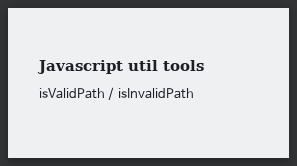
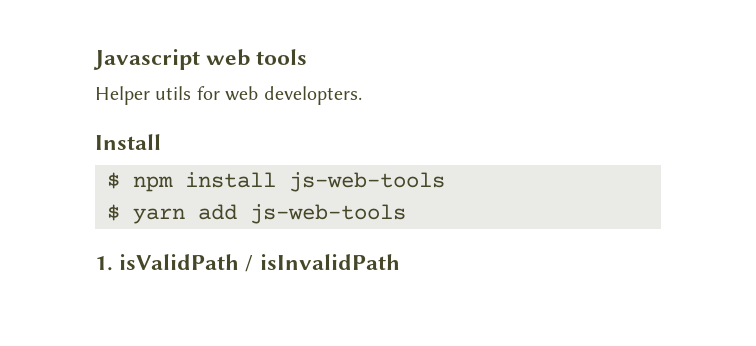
[128,60,158,71] util -> [206,49,251,66] web
(204, 65) none -> [95,86,362,105] [95,134,161,150] [107,172,445,192] [107,204,406,224] [95,256,113,271] Helper utils for web developters. // Install // $ npm install js-web-tools // $ yarn add js-web-tools // 1.

